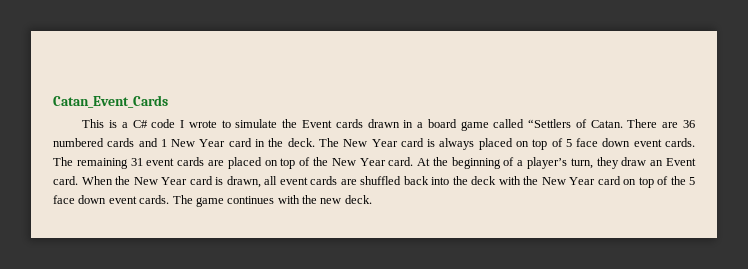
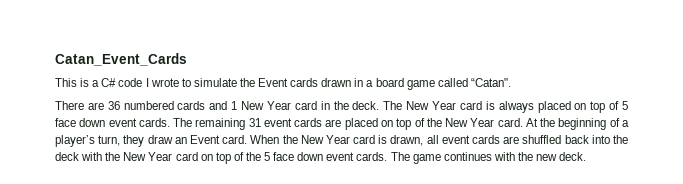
[528,119,623,128] “Settlers of Catan. -> [470,78,511,87] “Catan". //

